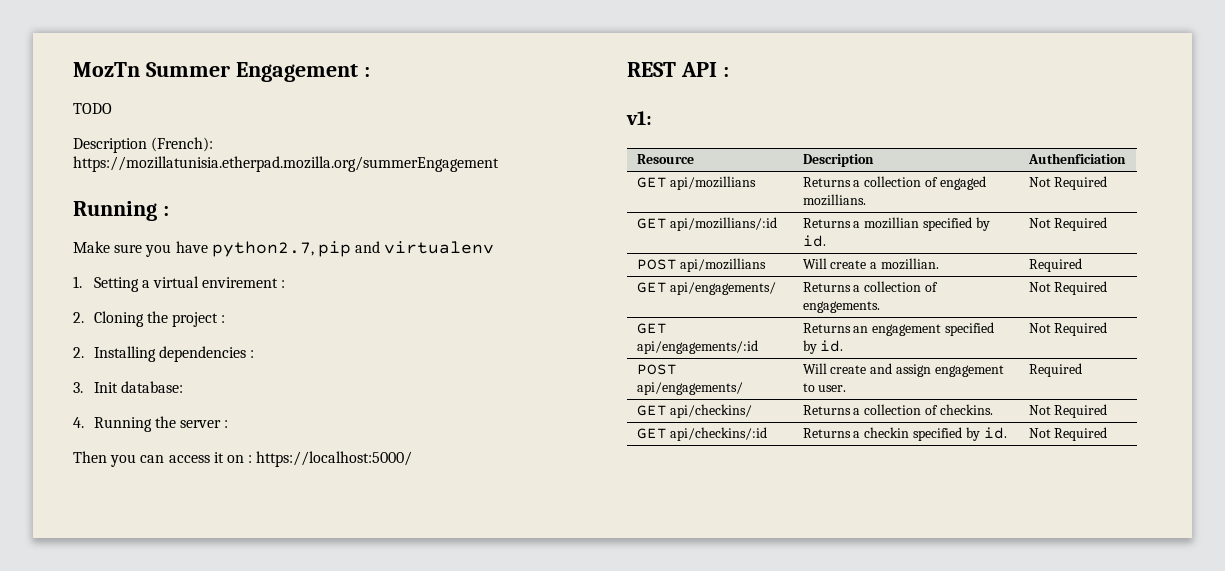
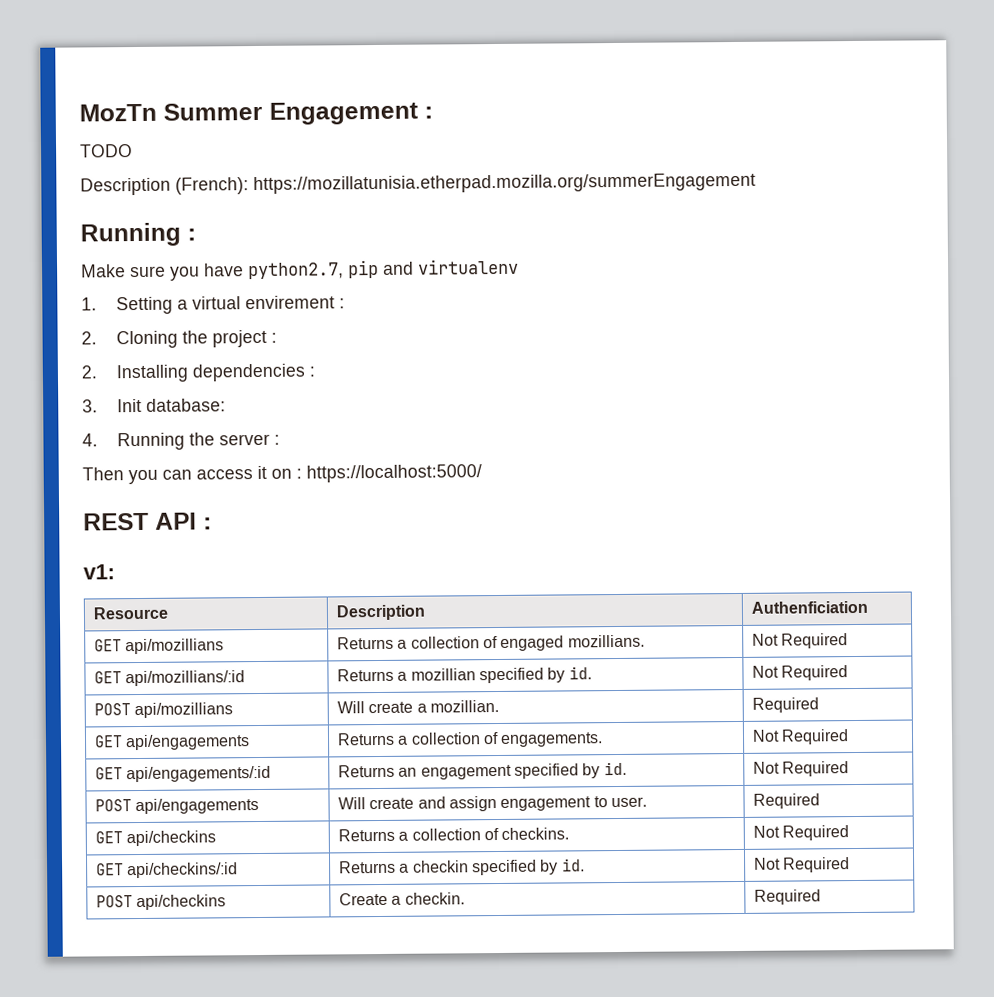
[670,282,777,295] api/engagements/ -> [125,734,251,751] api/engagements
[636,382,743,395] api/engagements/ -> [135,798,260,815] api/engagements
[670,404,753,418] api/checkins/ -> [126,830,217,847] api/checkins
(1108, 434) none -> [96,894,227,911] [339,892,465,906] [754,889,822,905] // POST api/checkins | Create a checkin. | Required

